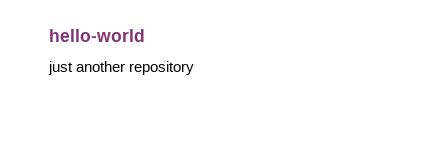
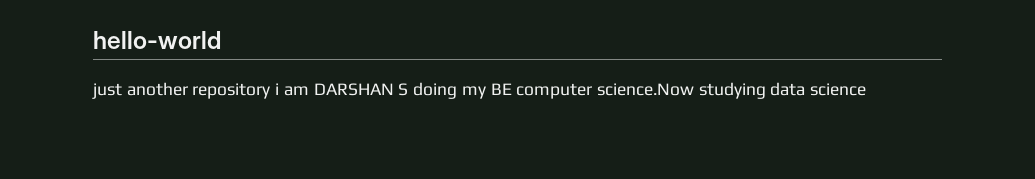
(195, 68) none -> [275,82,867,99] i am DARSHAN S doing my BE computer science.Now studying data science

